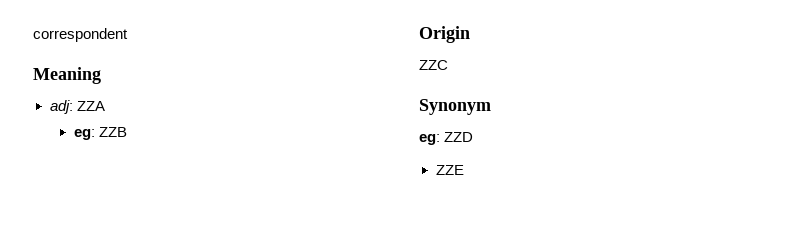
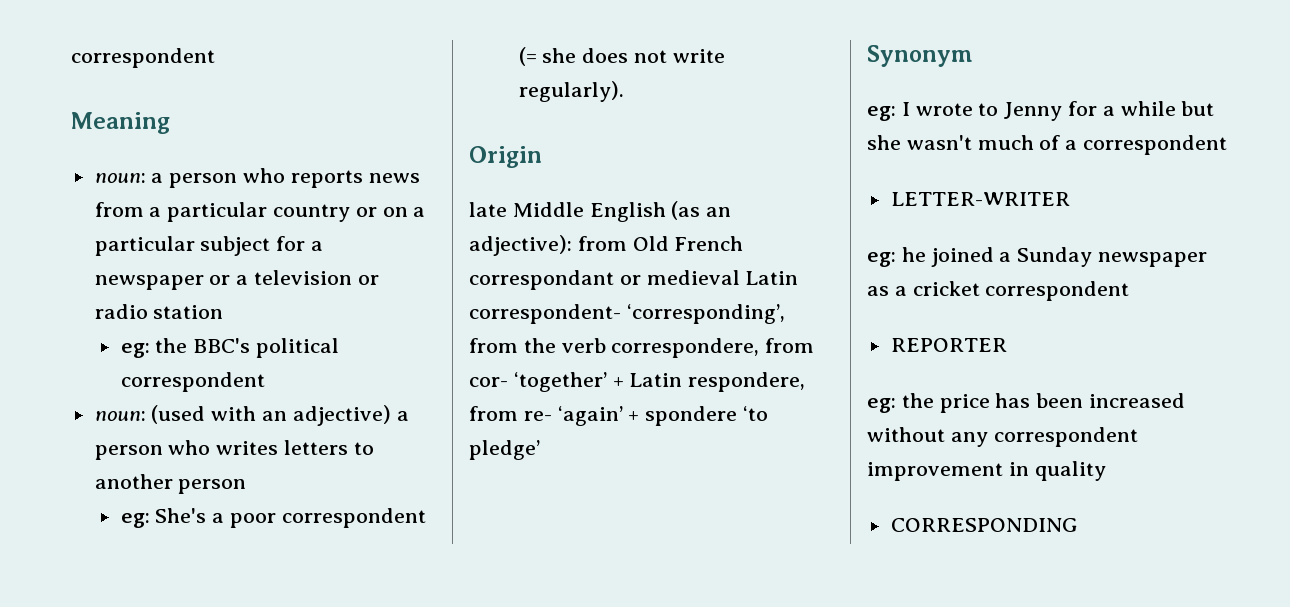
[49,100,105,114] [73,127,127,140] [419,26,470,43] [419,60,448,70] [419,99,491,115] [419,132,474,145] [435,165,464,175] adj: ZZA // eg: ZZB // Origin // ZZC // Synonym // eg: ZZD // ZZE -> [94,168,420,188] [94,202,426,222] [94,236,324,256] [94,270,379,290] [94,304,224,319] [120,338,340,358] [120,372,265,392] [94,405,409,426] [94,440,374,460] [94,474,247,494] [120,508,426,528] [518,47,725,66] [518,81,624,102] [469,146,542,168] [469,201,732,222] [469,235,744,256] [469,270,799,290] [469,304,785,324] [469,338,815,358] [469,372,806,392] [469,406,769,426] [469,440,540,460] [867,45,973,67] [867,101,1215,121] [867,135,1228,155] [890,192,1070,206] [867,247,1208,267] [867,281,1130,301] [890,338,1007,352] [867,393,1186,413] [867,427,1138,447] [867,461,1106,481] [890,518,1078,532] noun: a person who reports news from a particular country or on a particular subject for a newspaper or a television or radio station // eg: the BBC's political correspondent // noun: (used with an adjective) a person who writes letters to another person // eg: She's a poor correspondent (= she does not write regularly). // Origin // late Middle English (as an adjective): from Old French correspondant or medieval Latin correspondent- ‘corresponding’, from the verb correspondere, from cor- ‘together’ + Latin respondere, from re- ‘again’ + spondere ‘to pledge’ // Synonym // eg: I wrote to Jenny for a while but she wasn't much of a correspondent // LETTER-WRITER // eg: he joined a Sunday newspaper as a cricket correspondent // REPORTER // eg: the price has been increased without any correspondent improvement in quality // CORRESPONDING

